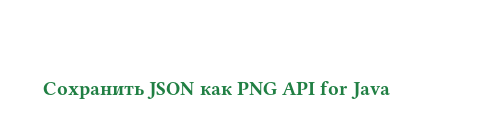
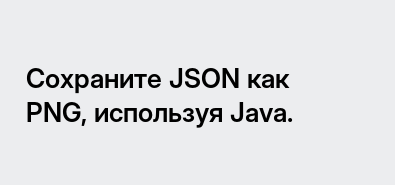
[43,82,144,99] Сохранить -> [26,68,162,94] Сохраните
[236,81,390,99] PNG API for Java -> [26,102,294,128] PNG, используя Java.

